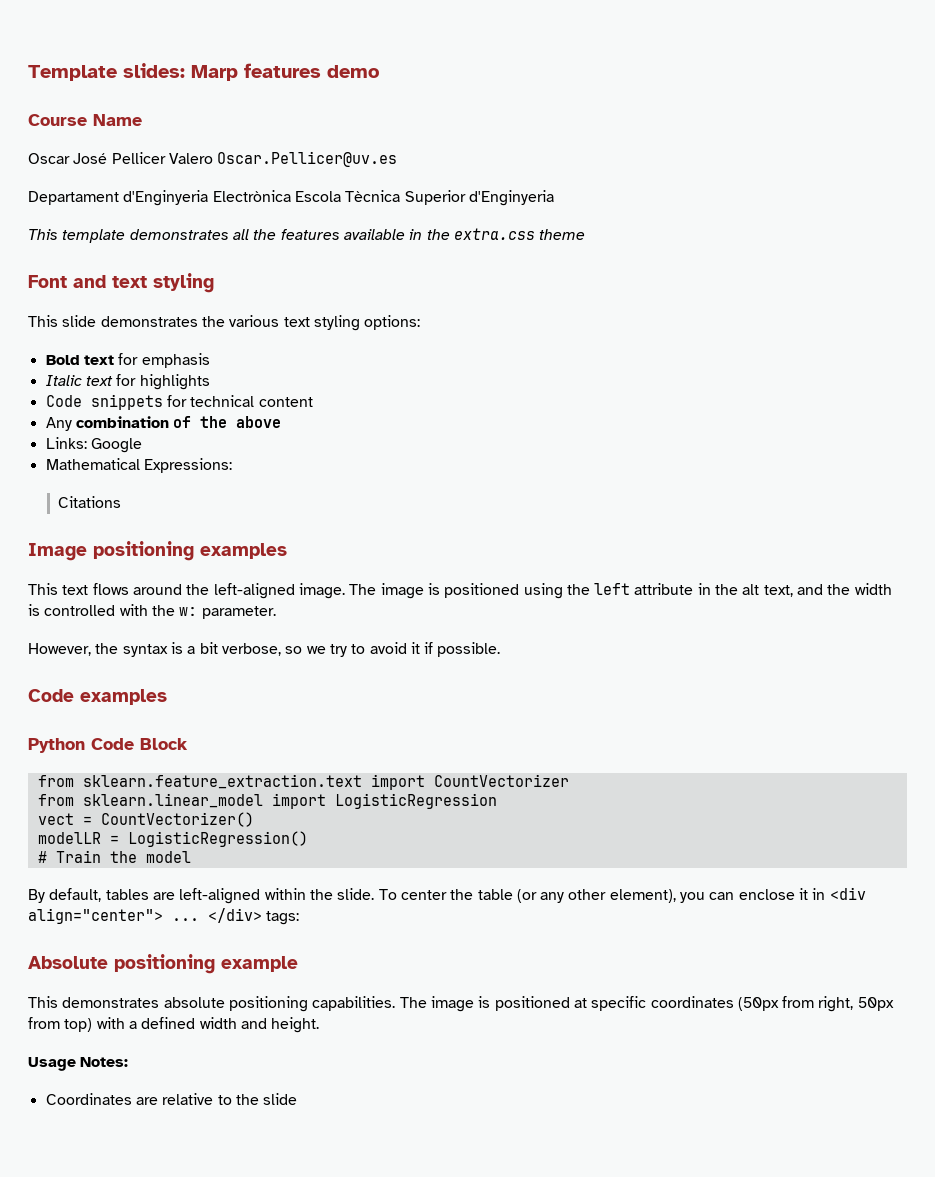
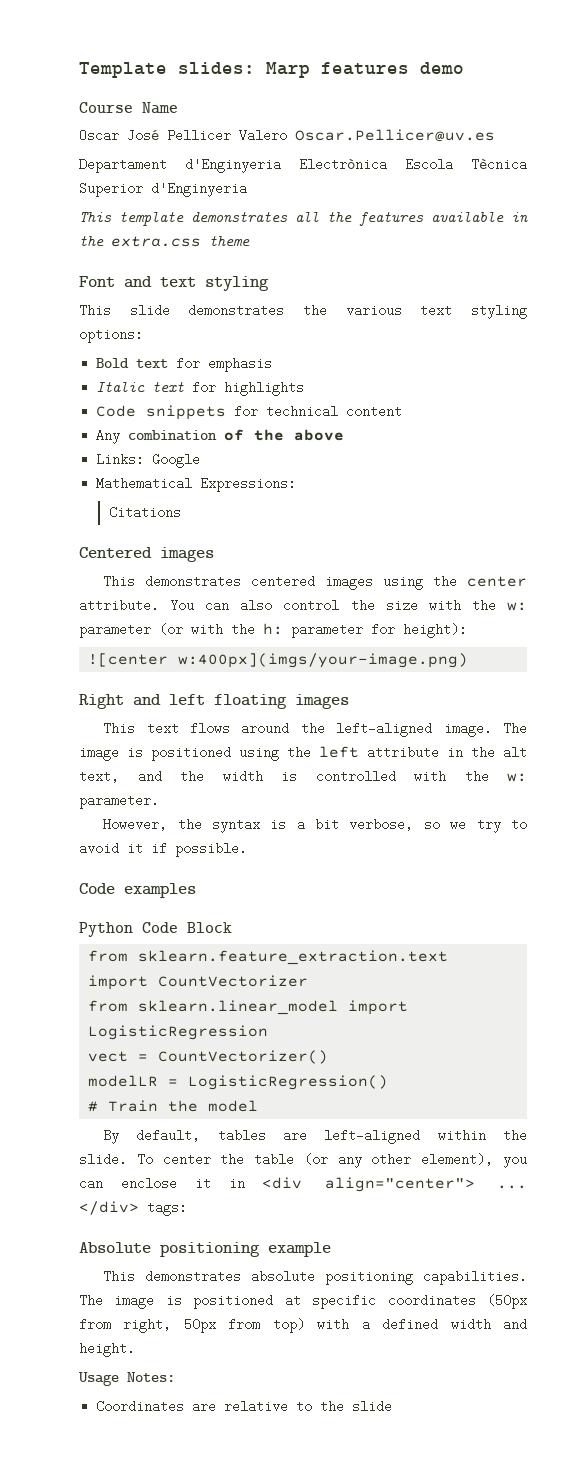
[28,541,287,561] Image positioning examples -> [79,547,214,562] [103,575,527,590] [79,599,527,612] [79,623,467,638] [88,653,469,668] [79,694,349,709] Centered images // This demonstrates centered images using the center attribute. You can also control the size with the w: parameter (or with the h: parameter for height): // ![center w:400px](imgs/your-image.png) // Right and left floating images

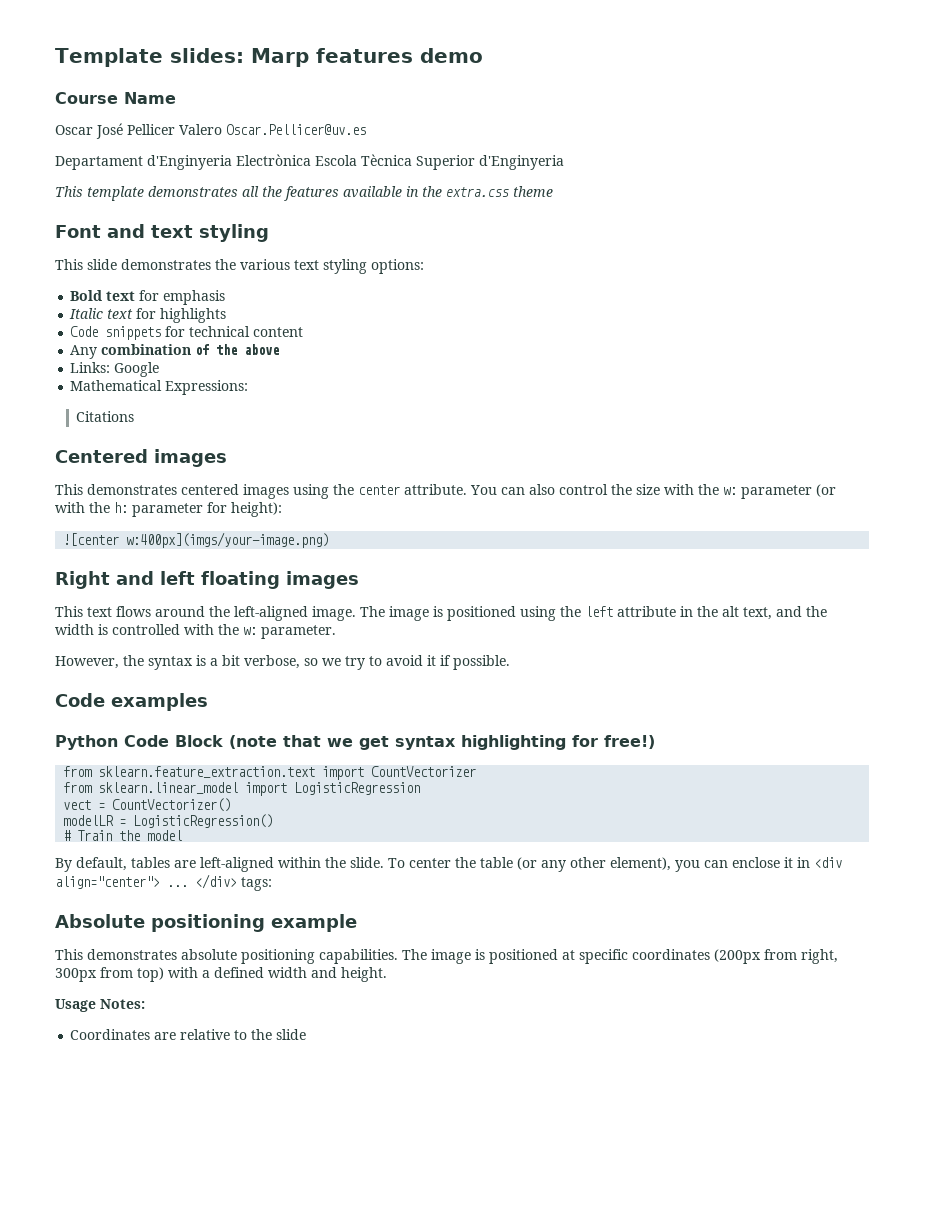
(232, 927) none -> [229,735,655,750] (note that we get syntax highlighting for free!)
[487,1294,527,1309] (50px -> [714,949,761,964] (200px
[183,1318,216,1333] 50px -> [55,968,97,982] 300px

